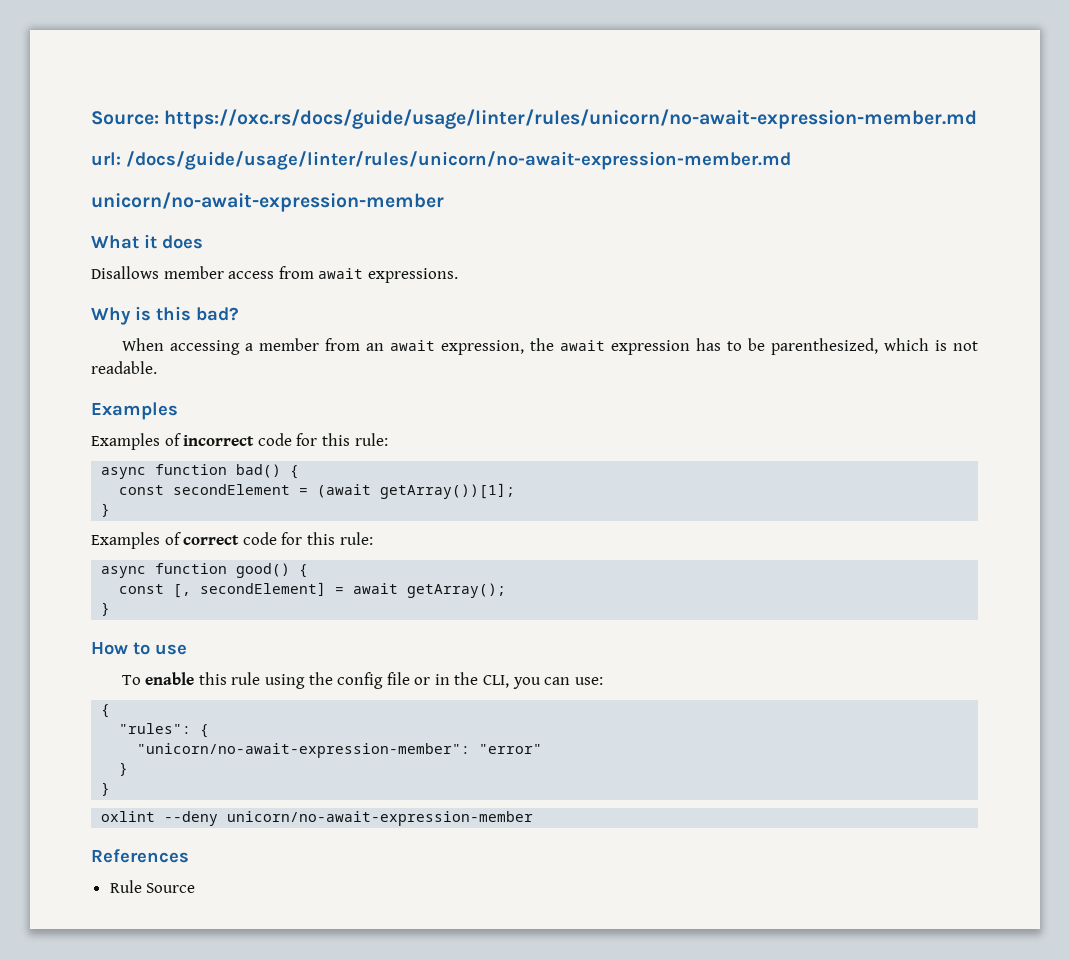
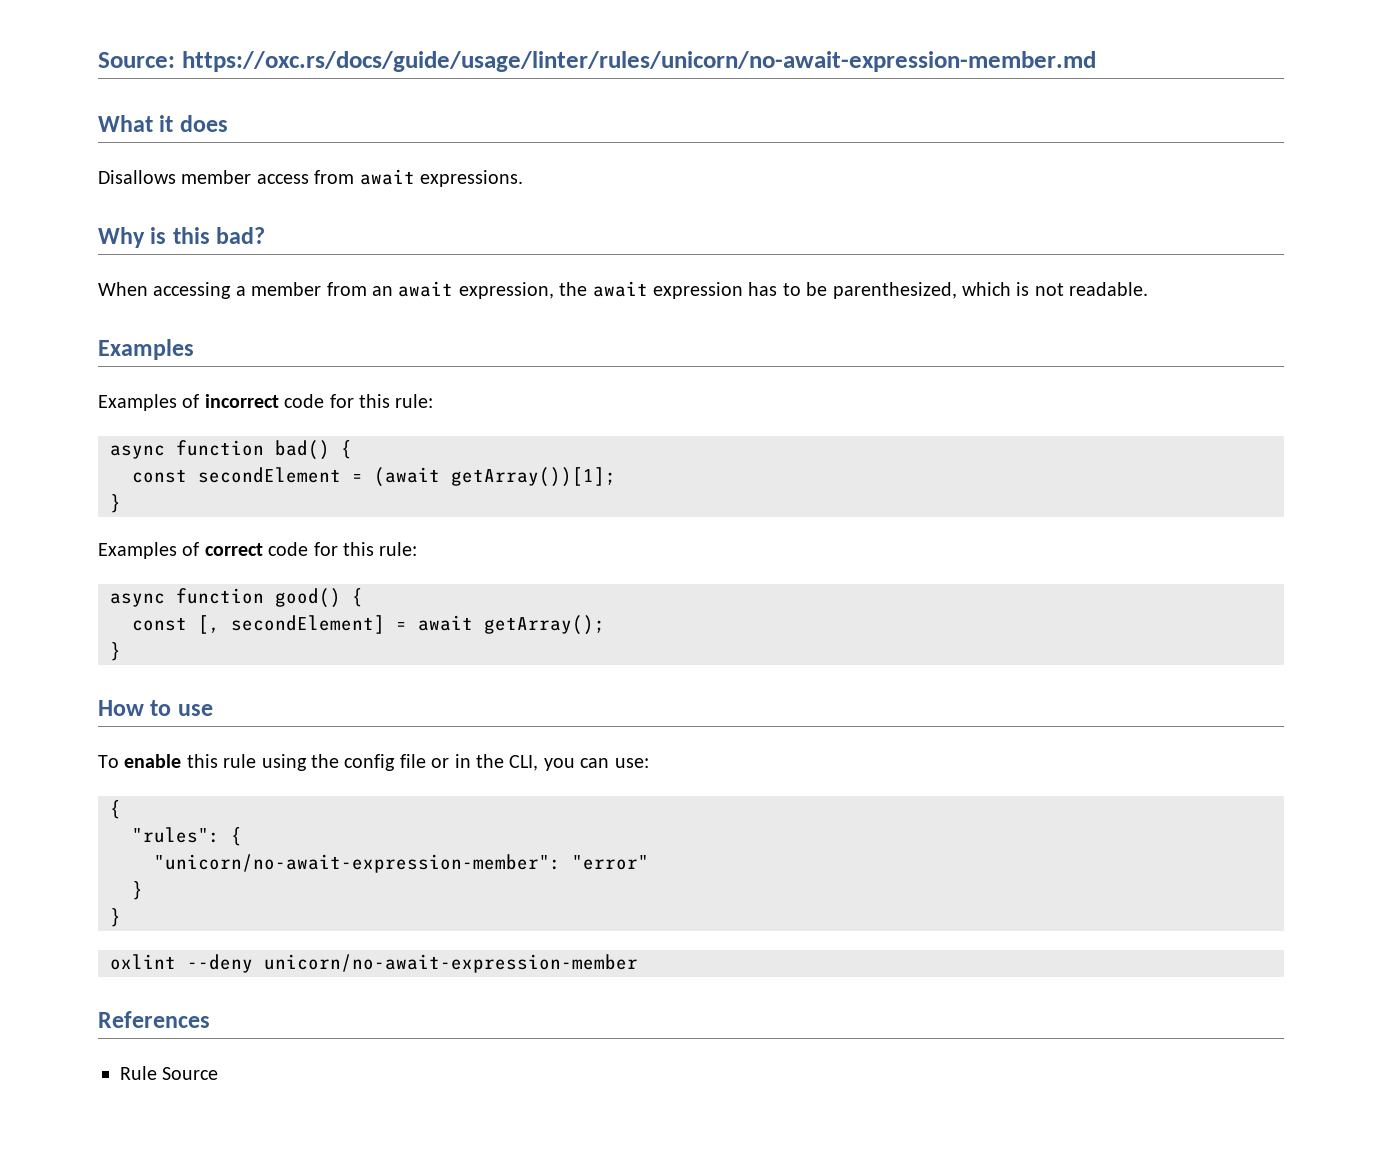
[91,151,791,170] [91,192,444,212] // url: /docs/guide/usage/linter/rules/unicorn/no-await-expression-member.md // unicorn/no-await-expression-member -> (1096, 61) none

